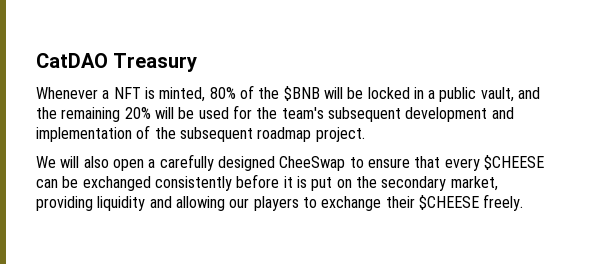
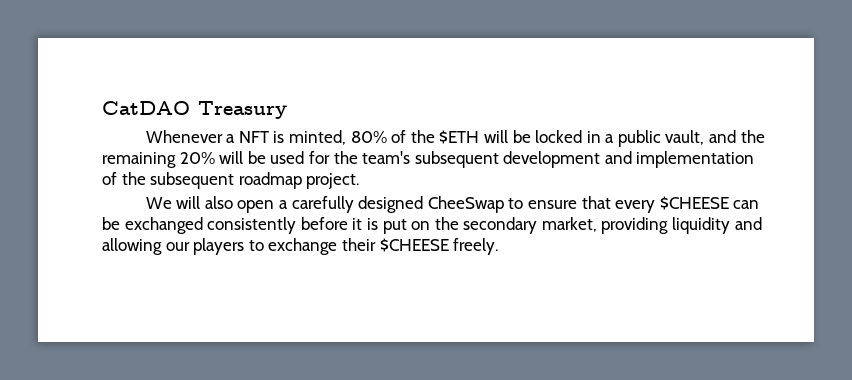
[283,86,320,101] $BNB -> [439,130,480,144] $ETH

